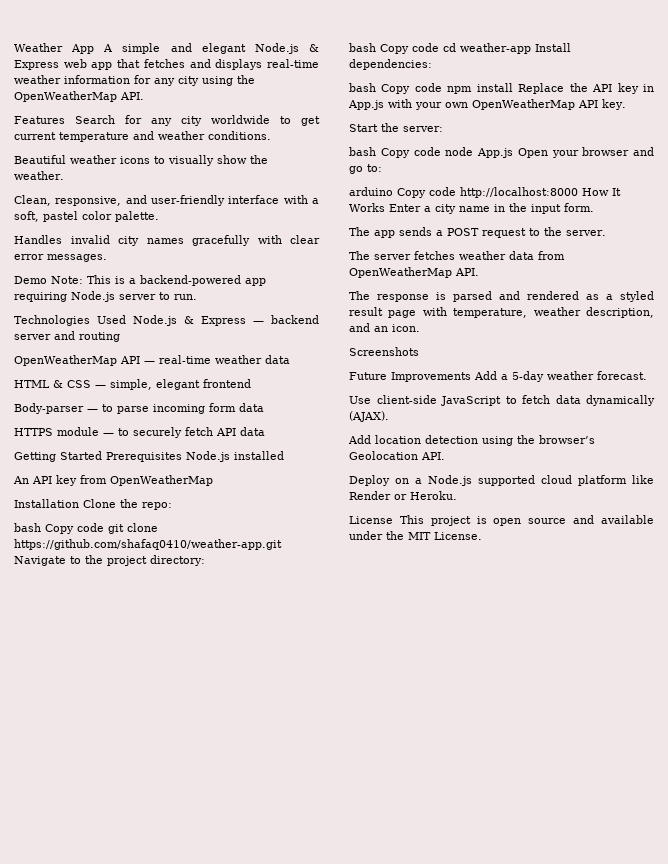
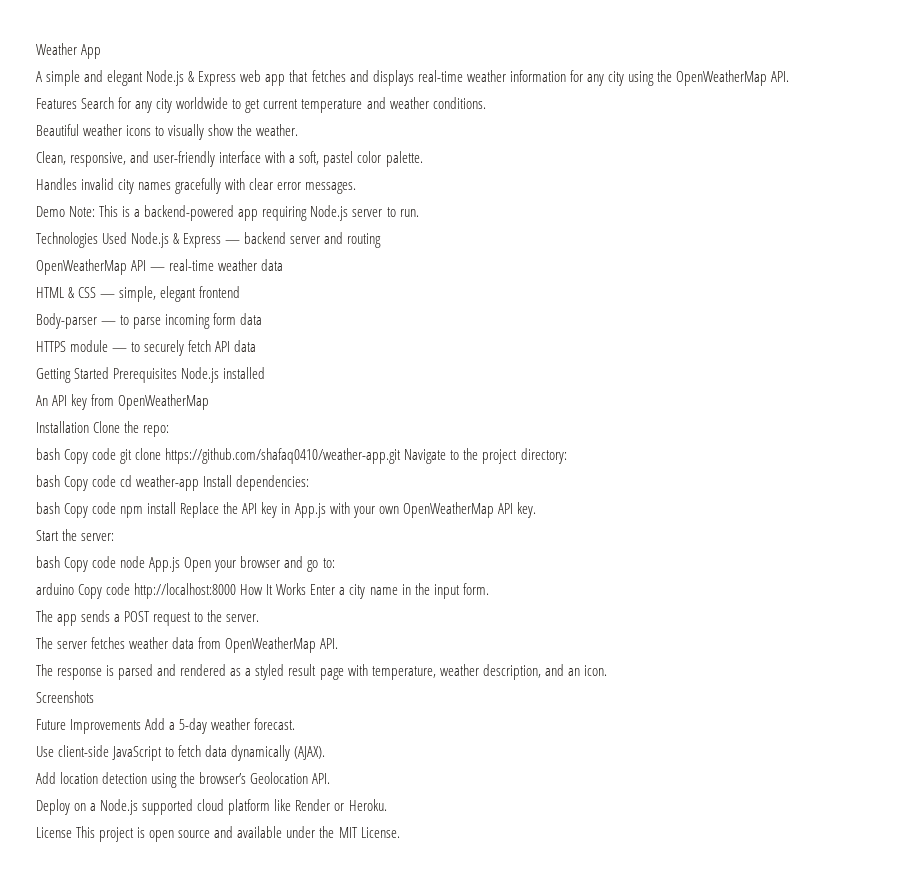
(95, 49) none -> (102, 51) //

